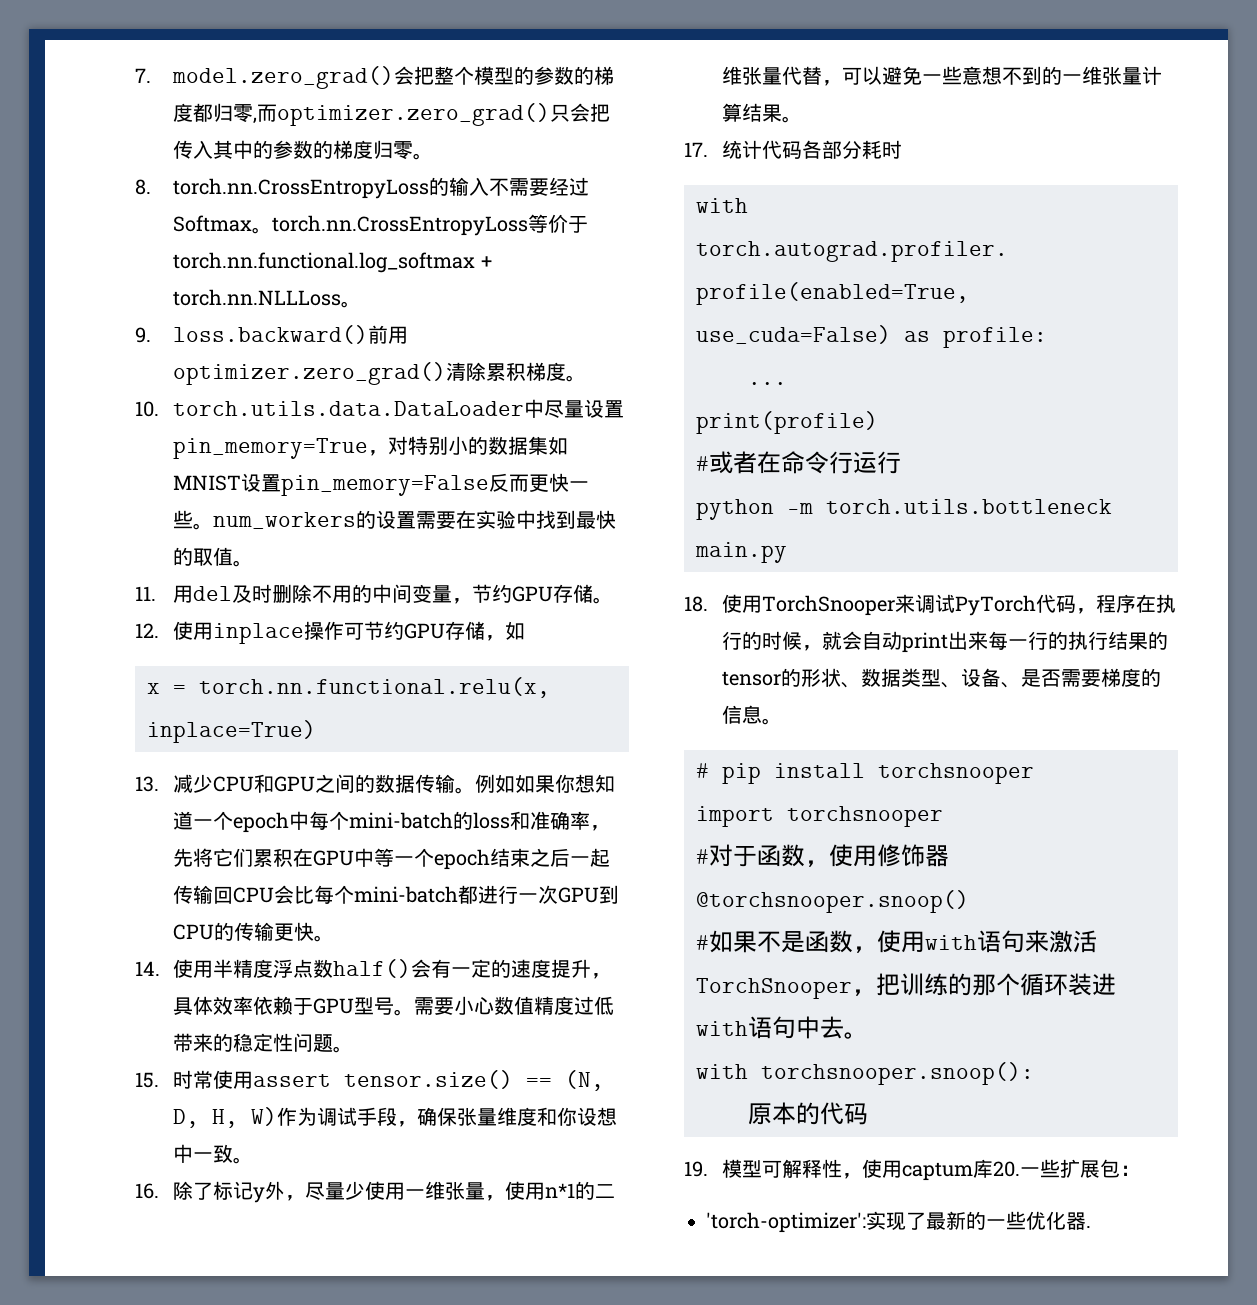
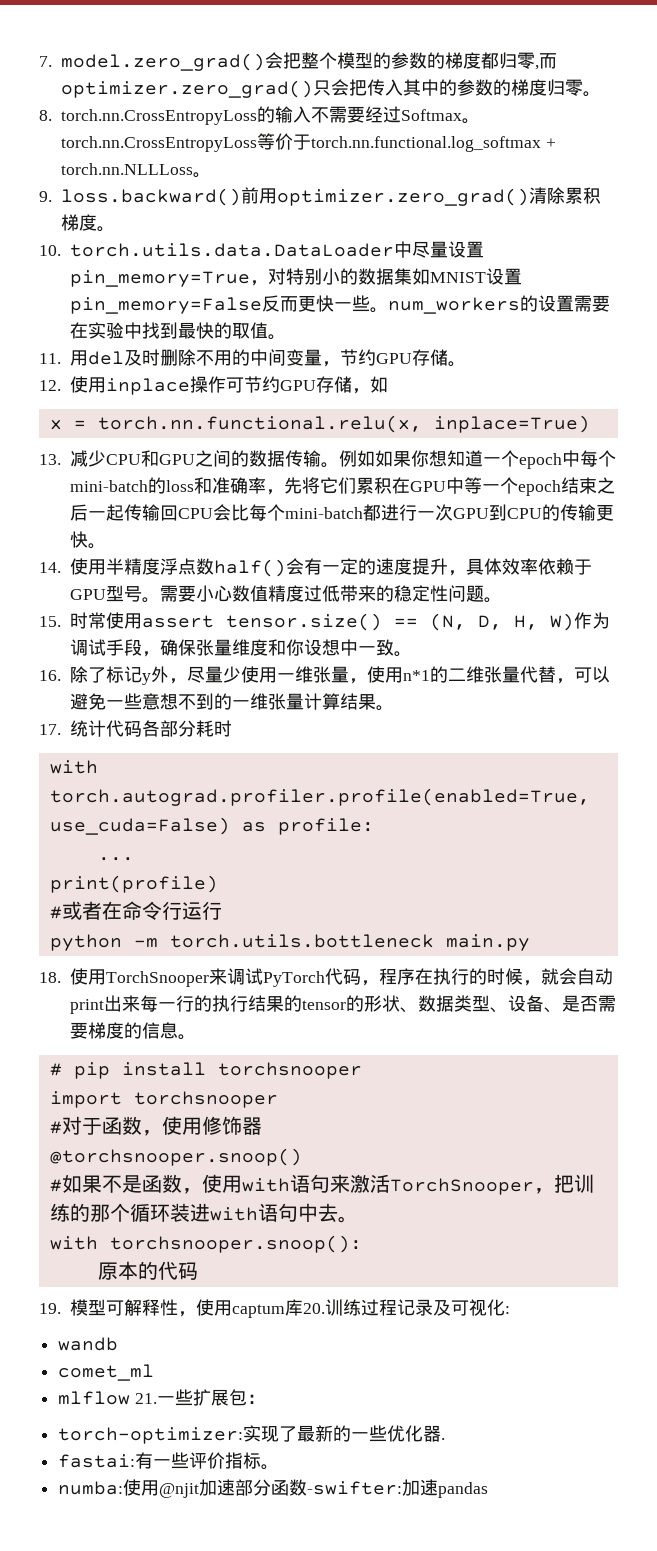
(1021, 1169) none -> [324,1299,510,1316] [58,1337,119,1351] [58,1364,155,1381] [58,1391,157,1405] 训练过程记录及可视化: // wandb // comet_ml // mlflow 21.
[706,1212,866,1233] 'torch-optimizer': -> [58,1427,244,1444] torch-optimizer:
(1091, 1227) none -> [58,1452,280,1470] [58,1479,489,1498] // fastai:有一些评价指标。 // numba:使用@njit加速部分函数-swifter:加速pandas

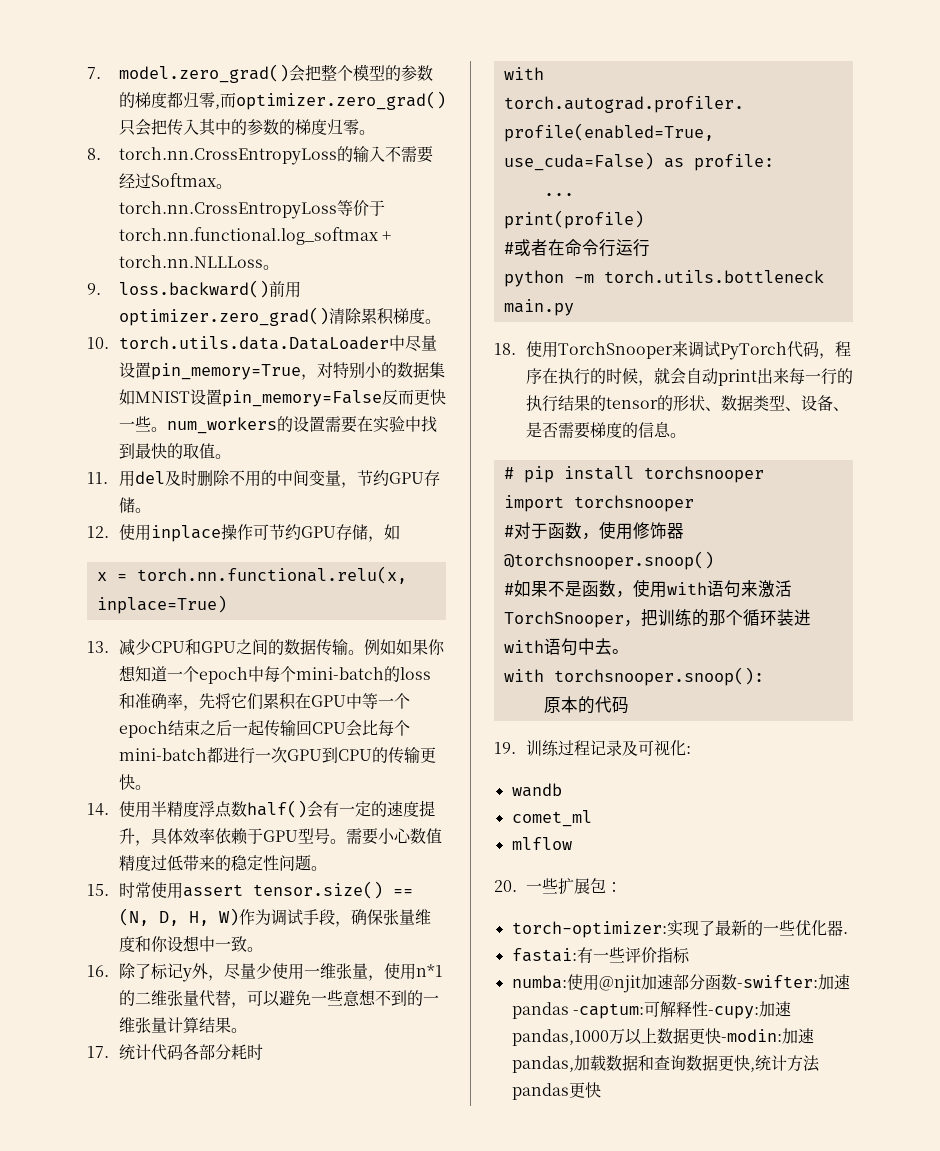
[69,1299,325,1318] 模型可解释性，使用captum库20. -> (516, 748) none
[134,1393,157,1404] 21. -> [494,880,517,892] // 20.
[261,1464,280,1470] 。 -> (690, 955) none
(489, 1490) none -> [572,1001,791,1019] [511,1028,814,1046] [511,1055,820,1073] [511,1082,601,1100] -captum:可解释性-cupy:加速pandas,1000万以上数据更快-modin:加速pandas,加载数据和查询数据更快,统计方法pandas更快

